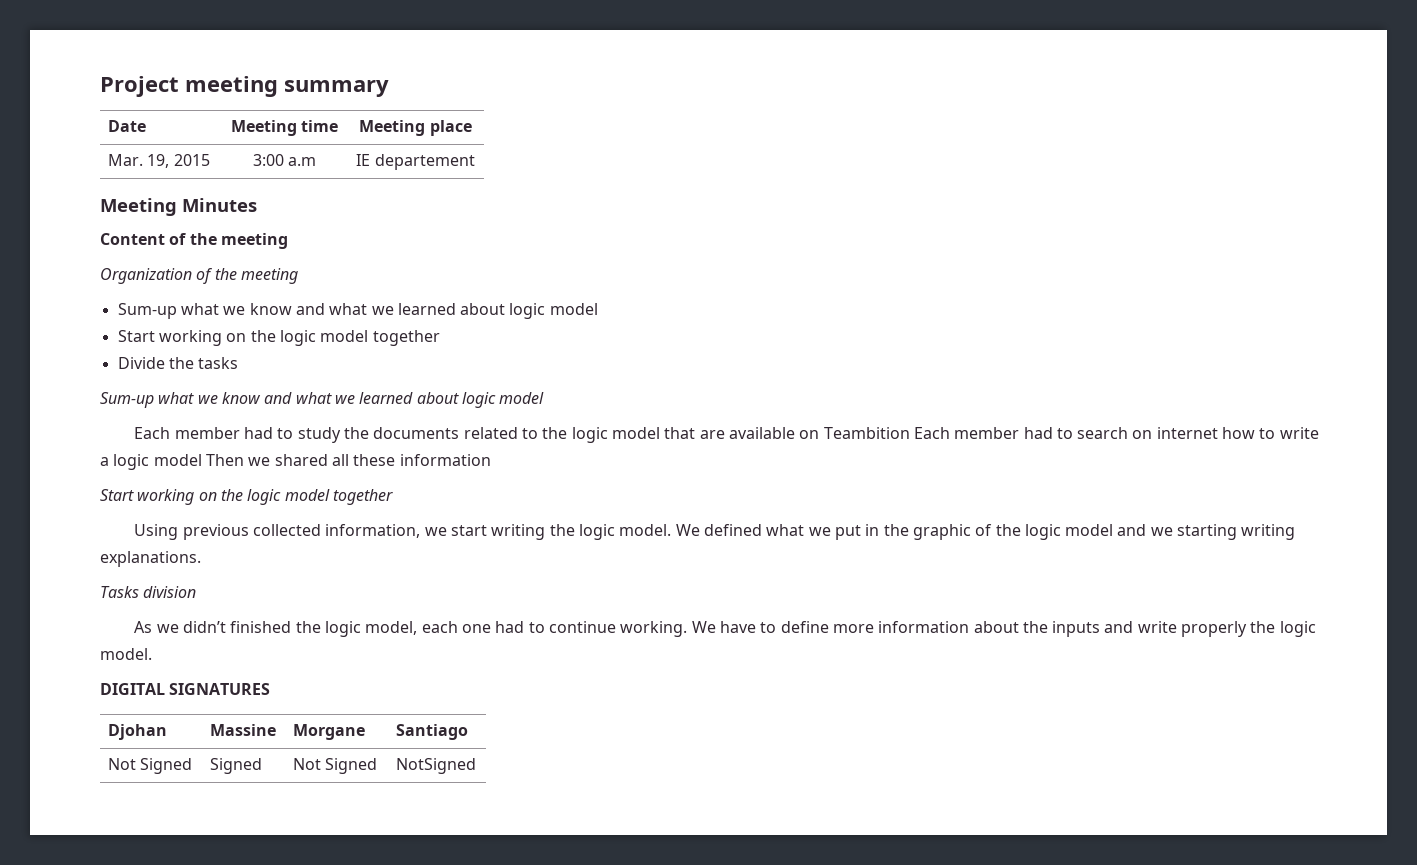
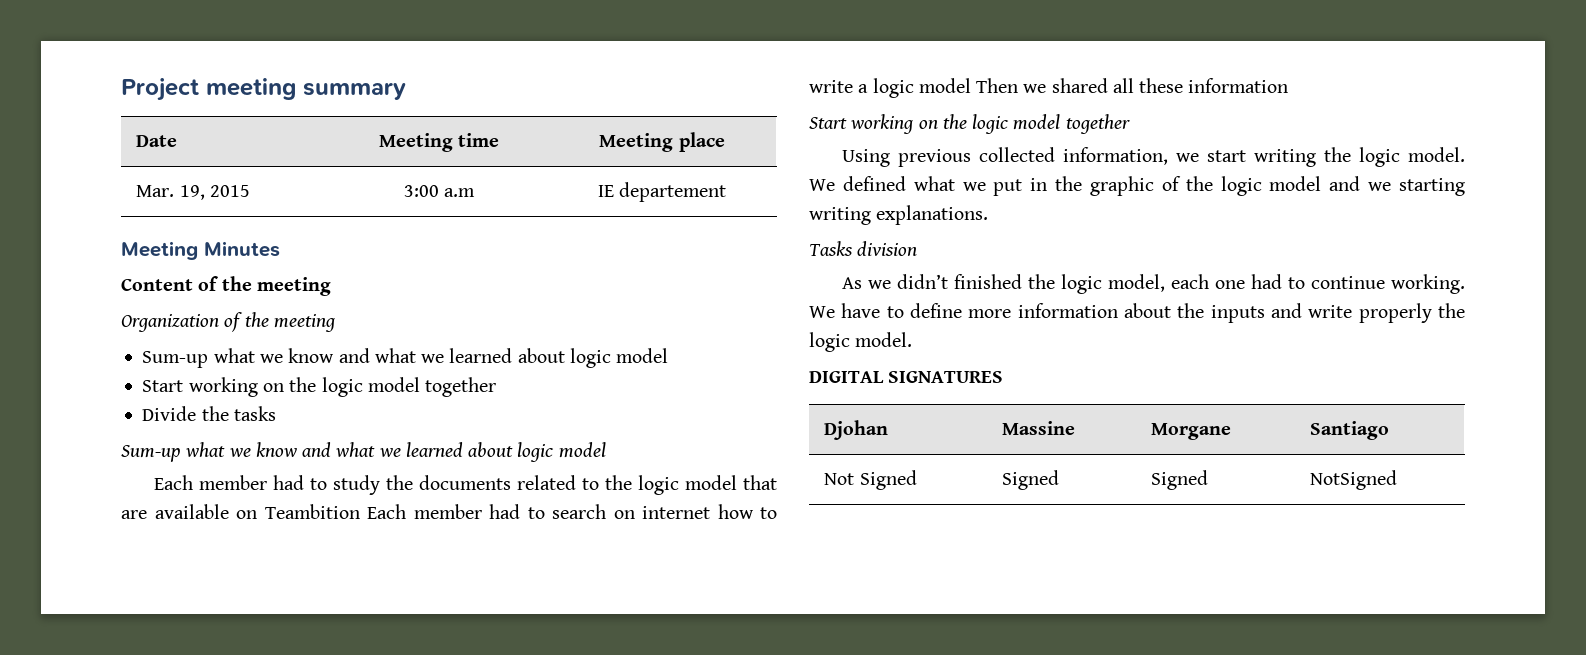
[293,758,322,770] Not -> (1060, 480) none

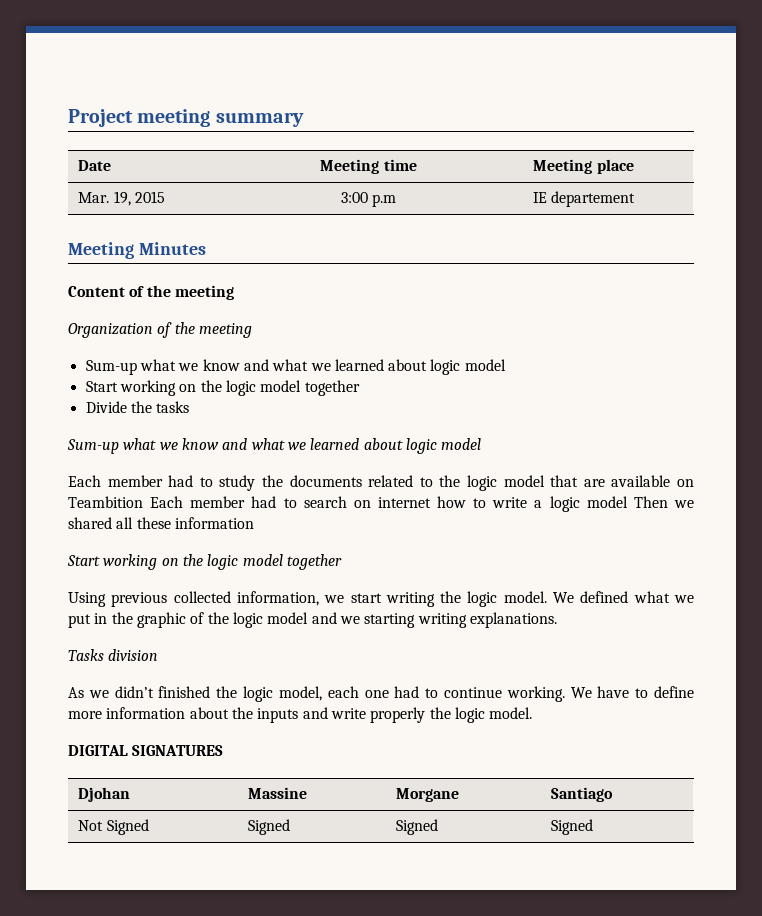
[444,188,476,197] a.m -> [372,194,397,207] p.m
[1310,470,1398,490] NotSigned -> [551,819,594,835] Signed

